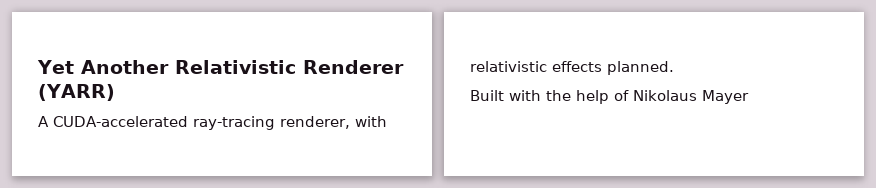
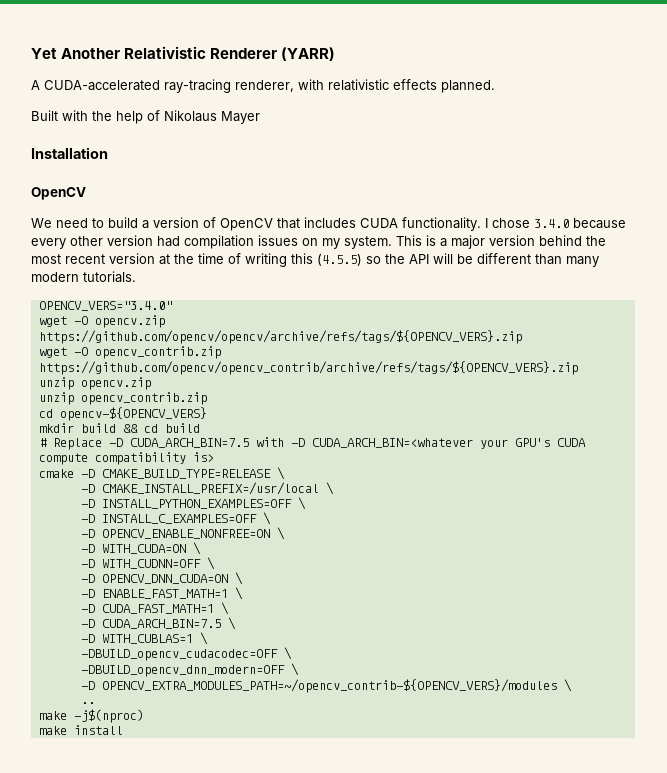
(749, 97) none -> [31,147,108,159] [31,187,86,200] [31,217,626,231] [31,235,606,249] [31,253,599,267] [31,271,136,283] [38,301,172,311] [38,315,165,328] [38,330,522,344] [38,346,221,359] [38,361,578,375] [38,377,151,390] [38,392,207,405] [38,407,207,421] [38,423,200,433] [38,437,586,450] [38,452,214,465] [38,467,285,480] [80,482,334,495] [80,497,306,510] [80,512,271,525] [80,527,285,540] [80,542,201,555] [80,557,215,570] [80,572,243,585] [80,587,243,600] [80,602,229,615] [80,617,236,630] [80,632,208,645] [80,647,292,661] [80,663,299,677] [80,679,572,693] [80,702,95,704] [38,709,144,723] [38,725,123,735] // Installation // OpenCV // We need to build a version of OpenCV that includes CUDA functionality. I chose 3.4.0 because every other version had compilation issues on my system. This is a major version behind the most recent version at the time of writing this (4.5.5) so the API will be different than many modern tutorials. // OPENCV_VERS="3.4.0" // wget -O opencv.zip https://github.com/opencv/opencv/archive/refs/tags/${OPENCV_VERS}.zip // wget -O opencv_contrib.zip https://github.com/opencv/opencv_contrib/archive/refs/tags/${OPENCV_VERS}.zip // unzip opencv.zip // unzip opencv_contrib.zip // cd opencv-${OPENCV_VERS} // mkdir build && cd build // # Replace -D CUDA_ARCH_BIN=7.5 with -D CUDA_ARCH_BIN=<whatever your GPU's CUDA compute compatibility is> // cmake -D CMAKE_BUILD_TYPE=RELEASE \ // -D CMAKE_INSTALL_PREFIX=/usr/local \ // -D INSTALL_PYTHON_EXAMPLES=OFF \ // -D INSTALL_C_EXAMPLES=OFF \ // -D OPENCV_ENABLE_NONFREE=ON \ // -D WITH_CUDA=ON \ // -D WITH_CUDNN=OFF \ // -D OPENCV_DNN_CUDA=ON \ // -D ENABLE_FAST_MATH=1 \ // -D CUDA_FAST_MATH=1 \ // -D CUDA_ARCH_BIN=7.5 \ // -D WITH_CUBLAS=1 \ // -DBUILD_opencv_cudacodec=OFF \ // -DBUILD_opencv_dnn_modern=OFF \ // -D OPENCV_EXTRA_MODULES_PATH=~/opencv_contrib-${OPENCV_VERS}/modules \ // .. // make -j$(nproc) // make install

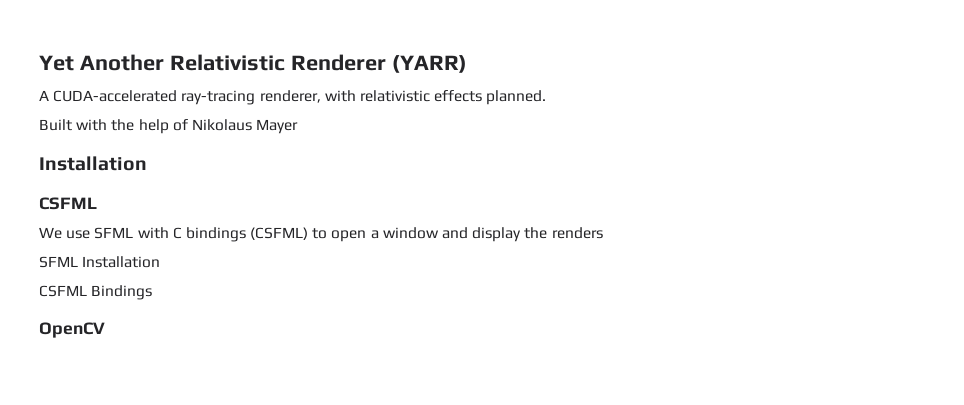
[31,187,86,200] OpenCV -> [39,197,97,210] CSFML
[56,217,626,231] [31,235,606,249] [31,253,599,267] [31,271,136,283] [38,301,172,311] [38,315,165,328] [38,330,522,344] [38,346,221,359] [38,361,578,375] [38,377,151,390] [38,392,207,405] [38,407,207,421] [38,423,200,433] [38,437,586,450] [38,452,214,465] [38,467,285,480] [80,482,334,495] [80,497,306,510] [80,512,271,525] [80,527,285,540] [80,542,201,555] [80,557,215,570] [80,572,243,585] [80,587,243,600] [80,602,229,615] [80,617,236,630] [80,632,208,645] [80,647,292,661] [80,663,299,677] [80,679,572,693] [80,702,95,704] [38,709,144,723] [38,725,123,735] need to build a version of OpenCV that includes CUDA functionality. I chose 3.4.0 because every other version had compilation issues on my system. This is a major version behind the most recent version at the time of writing this (4.5.5) so the API will be different than many modern tutorials. // OPENCV_VERS="3.4.0" // wget -O opencv.zip https://github.com/opencv/opencv/archive/refs/tags/${OPENCV_VERS}.zip // wget -O opencv_contrib.zip https://github.com/opencv/opencv_contrib/archive/refs/tags/${OPENCV_VERS}.zip // unzip opencv.zip // unzip opencv_contrib.zip // cd opencv-${OPENCV_VERS} // mkdir build && cd build // # Replace -D CUDA_ARCH_BIN=7.5 with -D CUDA_ARCH_BIN=<whatever your GPU's CUDA compute compatibility is> // cmake -D CMAKE_BUILD_TYPE=RELEASE \ // -D CMAKE_INSTALL_PREFIX=/usr/local \ // -D INSTALL_PYTHON_EXAMPLES=OFF \ // -D INSTALL_C_EXAMPLES=OFF \ // -D OPENCV_ENABLE_NONFREE=ON \ // -D WITH_CUDA=ON \ // -D WITH_CUDNN=OFF \ // -D OPENCV_DNN_CUDA=ON \ // -D ENABLE_FAST_MATH=1 \ // -D CUDA_FAST_MATH=1 \ // -D CUDA_ARCH_BIN=7.5 \ // -D WITH_CUBLAS=1 \ // -DBUILD_opencv_cudacodec=OFF \ // -DBUILD_opencv_dnn_modern=OFF \ // -D OPENCV_EXTRA_MODULES_PATH=~/opencv_contrib-${OPENCV_VERS}/modules \ // .. // make -j$(nproc) // make install -> [66,227,603,242] [39,256,161,268] [39,285,153,300] [39,322,105,338] use SFML with C bindings (CSFML) to open a window and display the renders // SFML Installation // CSFML Bindings // OpenCV

